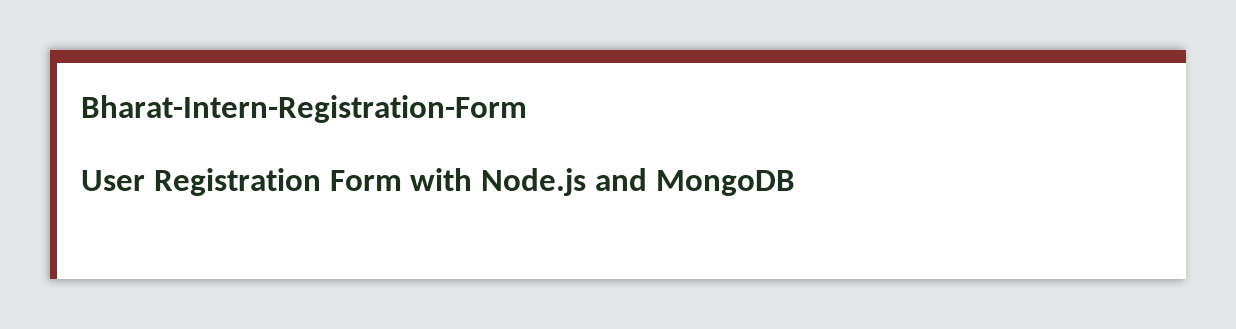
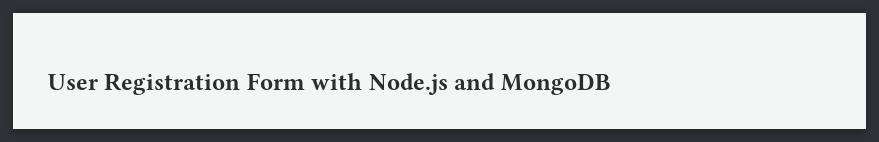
[81,95,527,123] Bharat-Intern-Registration-Form // -> (48, 82) none

